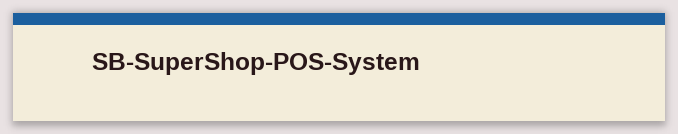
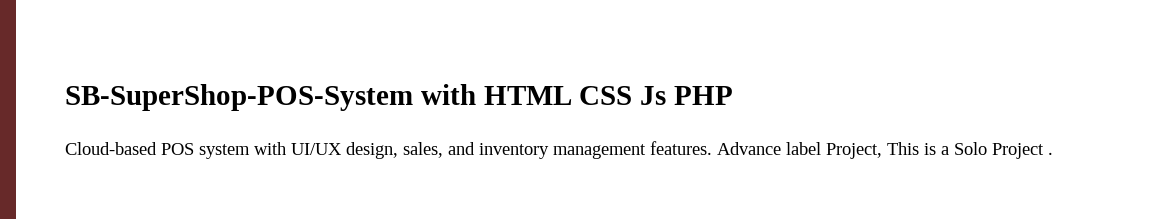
(420, 63) none -> [420,84,734,105] [65,141,1053,159] with HTML CSS Js PHP // Cloud-based POS system with UI/UX design, sales, and inventory management features. Advance label Project, This is a Solo Project .

